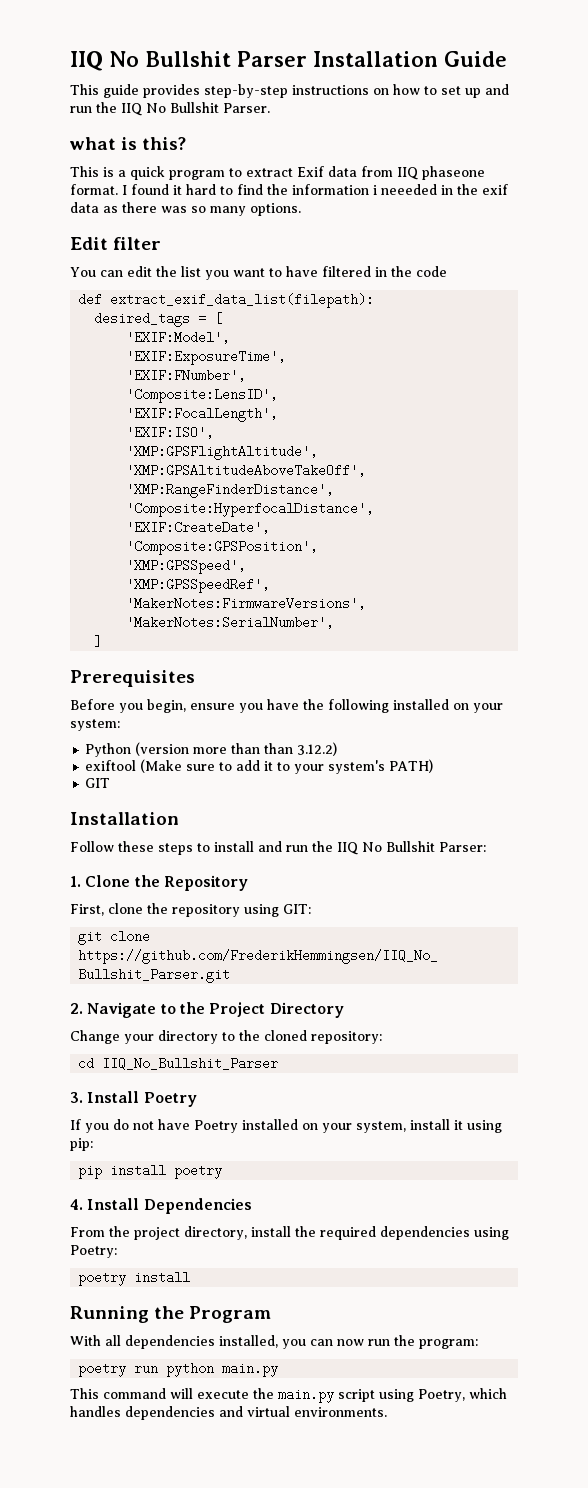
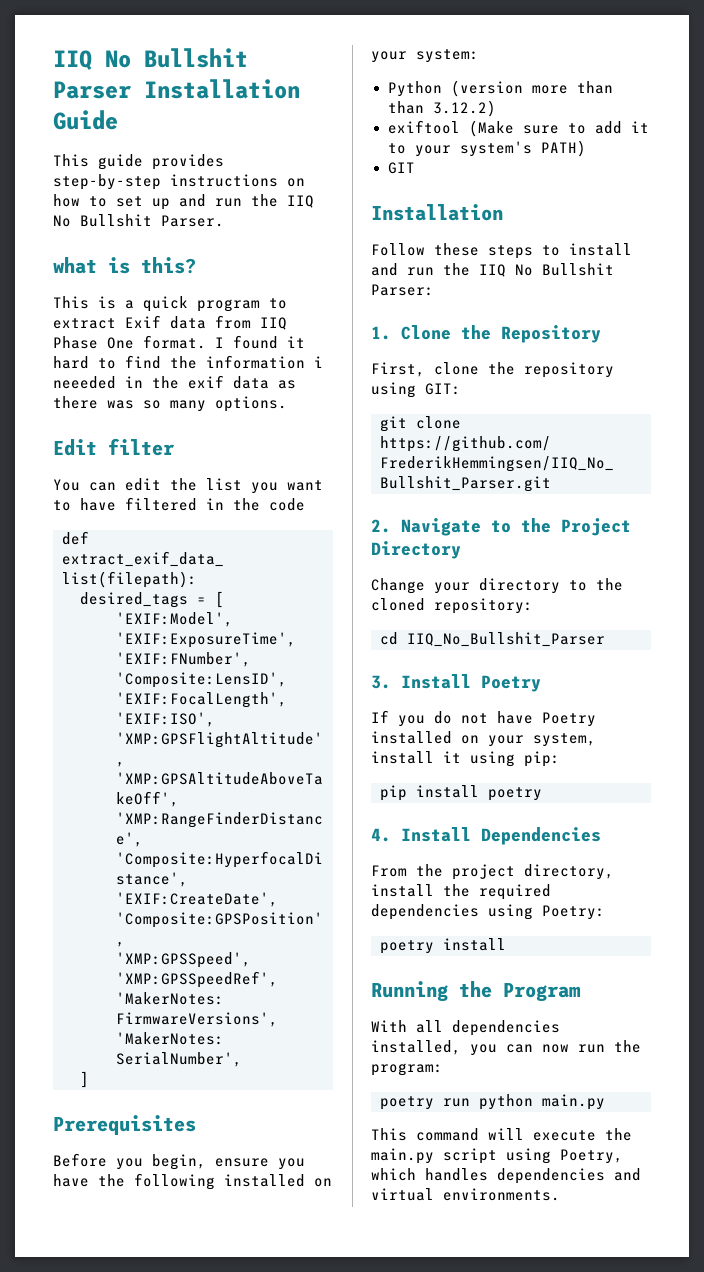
[422,166,485,180] phaseone -> [53,336,134,349] Phase One

